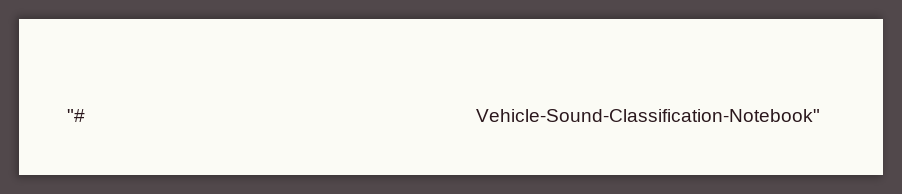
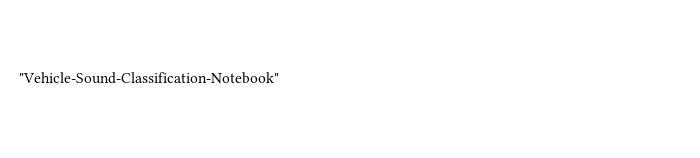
[67,109,820,122] "# Vehicle-Sound-Classification-Notebook" -> [19,72,279,84] "Vehicle-Sound-Classification-Notebook"

